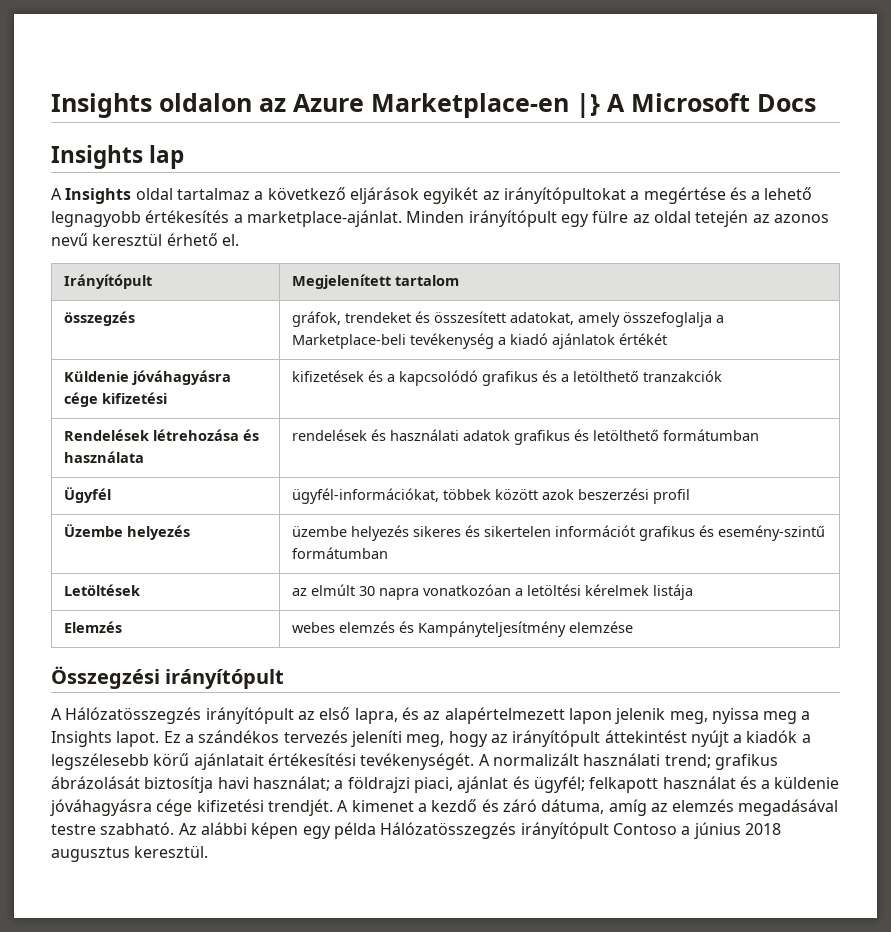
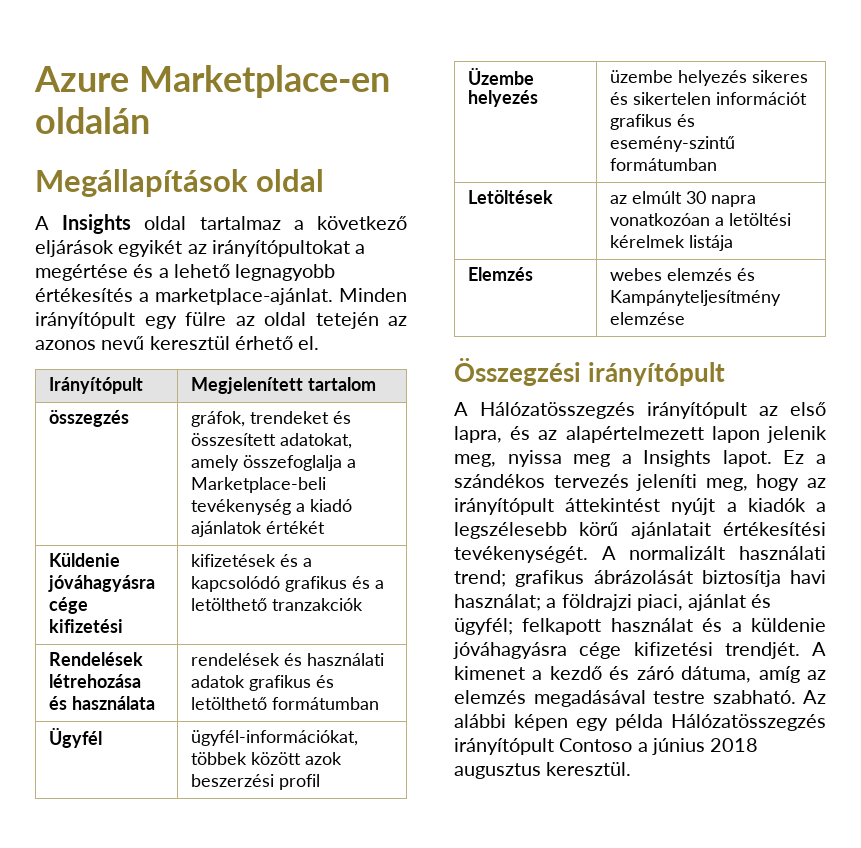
[51,93,816,118] [51,145,185,169] Insights oldalon az Azure Marketplace-en |} A Microsoft Docs // Insights lap -> [34,65,390,98] [35,107,150,134] [35,169,325,197] Azure Marketplace-en oldalán // Megállapítások oldal

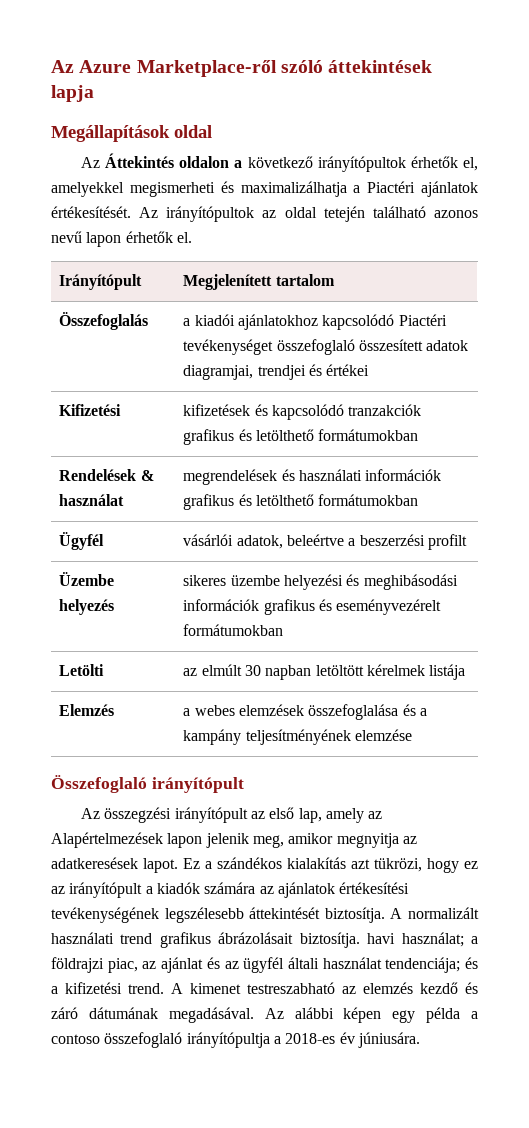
[34,65,390,98] [35,107,150,134] [35,169,325,197] [35,214,407,234] [35,240,366,257] [35,264,336,281] [35,288,407,305] [35,312,226,329] Azure Marketplace-en oldalán // Megállapítások oldal // A Insights oldal tartalmaz a következő eljárások egyikét az irányítópultokat a megértése és a lehető legnagyobb értékesítés a marketplace-ajánlat. Minden irányítópult egy fülre -> [51,60,433,77] [51,85,94,102] [51,125,212,142] [80,153,478,172] [51,181,478,197] [51,206,255,222] Az Azure Marketplace-ről szóló áttekintések lapja // Megállapítások oldal // Az Áttekintés oldalon a következő irányítópultok érhetők el, amelyekkel megismerheti és maximalizálhatja a Piactéri ajánlatok értékesítését. Az irányítópultok
[388,316,407,326] az -> [372,206,426,218] található
[149,336,293,350] keresztül érhető -> [86,231,173,247] lapon érhetők
[49,410,130,427] [191,411,352,427] [191,433,353,449] [191,455,357,471] [191,477,327,493] [191,499,353,515] [191,521,326,537] [49,553,121,567] [48,575,156,592] [49,597,89,614] [49,619,124,633] [191,554,313,567] [191,576,385,592] [191,598,364,611] [49,652,144,666] [49,674,142,688] [49,696,156,710] [191,653,385,666] [191,675,335,691] [191,697,380,710] [49,728,103,748] [191,730,359,746] [191,752,343,765] [191,774,321,790] [468,68,535,85] [468,90,539,107] [610,70,809,86] [610,92,808,105] [610,114,696,130] [610,136,736,152] [610,158,718,171] [468,190,554,204] összegzés | gráfok, trendeket és összesített adatokat, amely összefoglalja a Marketplace-beli tevékenység a kiadó ajánlatok értékét // Küldenie jóváhagyásra cége kifizetési | kifizetések és a kapcsolódó grafikus és a letölthető tranzakciók // Rendelések létrehozása és használata | rendelések és használati adatok grafikus és letölthető formátumban // Ügyfél | ügyfél-információkat, többek között azok beszerzési profil // Üzembe helyezés | üzembe helyezés sikeres és sikertelen információt grafikus és esemény-szintű formátumban // Letöltések -> [59,312,149,330] [183,314,447,330] [183,339,469,355] [183,364,370,380] [59,404,122,416] [183,404,422,420] [183,429,419,445] [59,469,154,481] [59,494,125,506] [183,469,442,485] [183,494,419,510] [59,532,105,550] [183,534,467,550] [59,572,115,586] [59,599,115,615] [183,574,458,590] [183,599,442,615] [183,624,284,636] [59,664,105,676] Összefoglalás | a kiadói ajánlatokhoz kapcsolódó Piactéri tevékenységet összefoglaló összesített adatok diagramjai, trendjei és értékei // Kifizetési | kifizetések és kapcsolódó tranzakciók grafikus és letölthető formátumokban // Rendelések & használat | megrendelések és használati információk grafikus és letölthető formátumokban // Ügyfél | vásárlói adatok, beleértve a beszerzési profilt // Üzembe helyezés | sikeres üzembe helyezési és meghibásodási információk grafikus és eseményvezérelt formátumokban // Letölti
[711,195,757,207] [610,213,792,226] napra vonatkozóan a letöltési -> [265,665,364,680] napban letöltött
[610,268,756,281] [610,290,782,306] webes elemzés és Kampányteljesítmény -> [183,704,427,720] [183,729,351,745] a webes elemzések összefoglalása és a kampány teljesítményének
[454,358,581,386] Összegzési -> [51,775,147,793] Összefoglaló
[454,402,635,419] A Hálózatösszegzés -> [80,807,172,823] Az összegzési
[454,426,827,443] [454,450,826,467] [454,474,826,491] [454,498,826,515] [454,522,826,539] [454,546,826,563] [454,570,826,587] [454,594,772,611] [454,618,826,635] [453,642,826,659] [454,666,826,683] [454,690,796,707] lapra, és az alapértelmezett lapon jelenik meg, nyissa meg a Insights lapot. Ez a szándékos tervezés jeleníti meg, hogy az irányítópult áttekintést nyújt a kiadók a legszélesebb körű ajánlatait értékesítési tevékenységét. A normalizált használati trend; grafikus ábrázolását biztosítja havi használat; a földrajzi piaci, ajánlat és ügyfél; felkapott használat és a küldenie jóváhagyásra cége kifizetési trendjét. A kimenet a kezdő és záró dátuma, amíg az elemzés megadásával testre szabható. -> [298,808,383,823] [51,832,417,848] [51,857,478,873] [51,882,410,898] [51,907,480,923] [51,932,478,948] [51,957,478,973] [51,982,478,994] [51,1007,254,1023] lap, amely az Alapértelmezések lapon jelenik meg, amikor megnyitja az adatkeresések lapot. Ez a szándékos kialakítás azt tükrözi, hogy ez az irányítópult a kiadók számára az ajánlatok értékesítési tevékenységének legszélesebb áttekintését biztosítja. A normalizált használati trend grafikus ábrázolásait biztosítja. havi használat; a földrajzi piac, az ajánlat és az ügyfél általi használat tendenciája; és a kifizetési trend. A kimenet testreszabható az elemzés kezdő és záró dátumának megadásával.
[671,714,826,731] [454,738,759,755] [454,762,632,779] Hálózatösszegzés irányítópult Contoso a június 2018 augusztus keresztül. -> [471,1011,478,1019] [51,1032,420,1048] a contoso összefoglaló irányítópultja a 2018-es év júniusára.

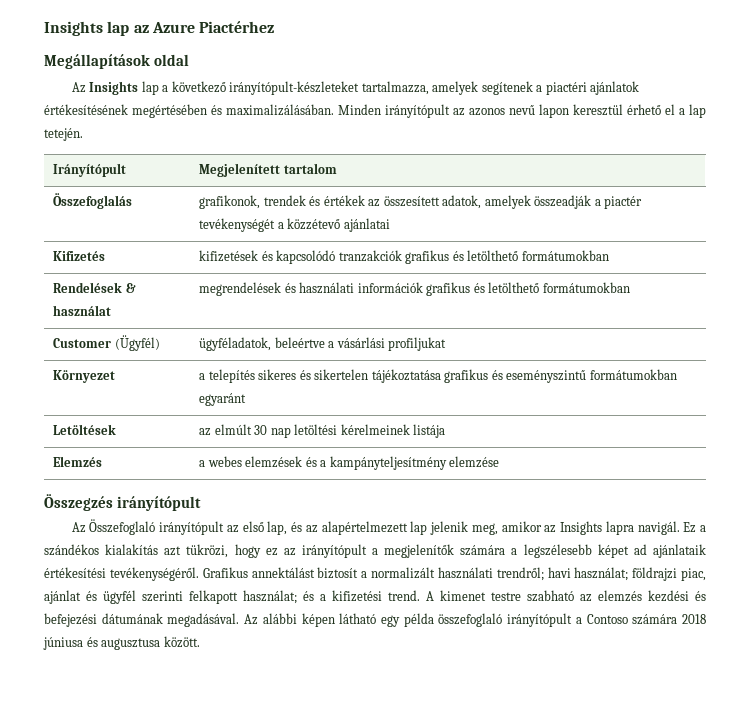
[51,60,433,77] [51,85,94,102] [51,125,212,142] [80,153,478,172] [51,181,478,197] [51,206,479,222] [51,231,192,247] [59,274,143,290] [183,274,335,290] [59,312,149,330] [183,314,447,330] [183,339,469,355] [183,364,370,380] [59,404,122,416] Az Azure Marketplace-ről szóló áttekintések lapja // Megállapítások oldal // Az Áttekintés oldalon a következő irányítópultok érhetők el, amelyekkel megismerheti és maximalizálhatja a Piactéri ajánlatok értékesítését. Az irányítópultok az oldal tetején található azonos nevű lapon érhetők el. // Irányítópult | Megjelenített tartalom // Összefoglalás | a kiadói ajánlatokhoz kapcsolódó Piactéri tevékenységet összefoglaló összesített adatok diagramjai, trendjei és értékei // Kifizetési -> [44,21,275,36] [44,54,190,69] [71,81,640,95] [44,104,706,118] [44,128,83,141] [53,163,127,177] [199,163,337,177] [53,193,133,209] [199,195,643,209] [199,218,390,232] [53,251,106,261] Insights lap az Azure Piactérhez // Megállapítások oldal // Az Insights lap a következő irányítópult-készleteket tartalmazza, amelyek segítenek a piactéri ajánlatok értékesítésének megértésében és maximalizálásában. Minden irányítópult az azonos nevű lapon keresztül érhető el a lap tetején. // Irányítópult | Megjelenített tartalom // Összefoglalás | grafikonok, trendek és értékek az összesített adatok, amelyek összeadják a piactér tevékenységét a közzétevő ajánlatai // Kifizetés
[59,532,105,550] [183,534,467,550] [59,572,115,586] [59,599,115,615] [183,574,458,590] [183,599,442,615] [183,624,284,636] [59,664,105,676] Ügyfél | vásárlói adatok, beleértve a beszerzési profilt // Üzembe helyezés | sikeres üzembe helyezési és meghibásodási információk grafikus és eseményvezérelt formátumokban // Letölti -> [53,335,160,351] [199,337,447,351] [53,370,116,383] [199,369,677,383] [199,393,247,406] [53,424,117,435] Customer (Ügyfél) | ügyféladatok, beleértve a vásárlási profiljukat // Környezet | a telepítés sikeres és sikertelen tájékoztatása grafikus és eseményszintű formátumokban egyaránt // Letöltések
[265,664,425,680] napban letöltött kérelmek -> [270,424,410,438] nap letöltési kérelmeinek
[308,704,427,720] [183,729,351,745] összefoglalása és a kampány teljesítményének -> [305,456,447,470] és a kampányteljesítmény
[51,775,147,793] Összefoglaló -> [44,494,113,511] Összegzés
[104,807,172,823] összegzési -> [89,519,156,535] Összefoglaló
[325,808,383,823] [51,832,417,848] [51,857,178,873] amely az Alapértelmezések lapon jelenik meg, amikor megnyitja az adatkeresések lapot. -> [291,521,680,535] és az alapértelmezett lap jelenik meg, amikor az Insights lapra navigál.
[156,882,410,898] [51,907,480,923] [51,932,360,948] kiadók számára az ajánlatok értékesítési tevékenységének legszélesebb áttekintését biztosítja. A normalizált használati trend grafikus ábrázolásait biztosítja. -> [384,544,706,558] [44,567,544,581] megjelenítők számára a legszélesebb képet ad ajánlataik értékesítési tevékenységéről. Grafikus annektálást biztosít a normalizált használati trendről;
[471,936,478,944] a -> (629, 574) none
[142,961,157,969] az -> (706, 574) none
[224,957,461,973] az ügyfél általi használat tendenciája; -> [103,590,297,604] ügyfél szerinti felkapott használat;
[247,982,478,994] [51,1007,78,1019] testreszabható az elemzés kezdő és záró -> [491,590,706,602] [44,613,97,627] testre szabható az elemzés kezdési és befejezési
(382, 1015) none -> [339,613,377,624] látható
[471,1011,478,1019] [51,1032,420,1048] a contoso összefoglaló irányítópultja a 2018-es év júniusára. -> [438,613,706,627] [43,636,200,650] összefoglaló irányítópult a Contoso számára 2018 júniusa és augusztusa között.

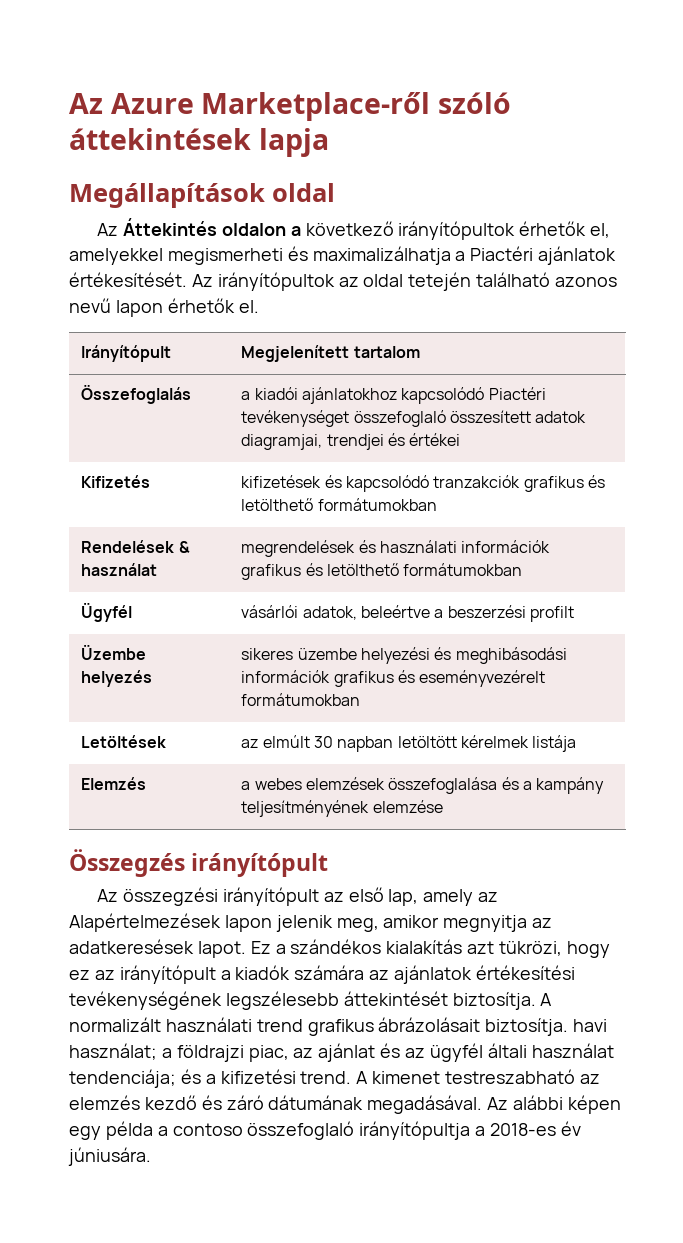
[44,21,275,36] [44,54,190,69] [71,81,640,95] [44,104,706,118] [44,128,83,141] [53,163,127,177] [199,163,337,177] [53,193,133,209] [199,195,643,209] [199,218,390,232] Insights lap az Azure Piactérhez // Megállapítások oldal // Az Insights lap a következő irányítópult-készleteket tartalmazza, amelyek segítenek a piactéri ajánlatok értékesítésének megértésében és maximalizálásában. Minden irányítópult az azonos nevű lapon keresztül érhető el a lap tetején. // Irányítópult | Megjelenített tartalom // Összefoglalás | grafikonok, trendek és értékek az összesített adatok, amelyek összeadják a piactér tevékenységét a közzétevő ajánlatai -> [69,92,512,121] [69,128,329,157] [69,183,335,208] [97,218,611,240] [69,246,617,265] [69,272,618,291] [69,298,259,317] [81,345,172,362] [241,345,420,362] [81,385,192,404] [241,387,546,404] [241,410,587,427] [241,433,461,450] Az Azure Marketplace-ről szóló áttekintések lapja // Megállapítások oldal // Az Áttekintés oldalon a következő irányítópultok érhetők el, amelyekkel megismerheti és maximalizálhatja a Piactéri ajánlatok értékesítését. Az irányítópultok az oldal tetején található azonos nevű lapon érhetők el. // Irányítópult | Megjelenített tartalom // Összefoglalás | a kiadói ajánlatokhoz kapcsolódó Piactéri tevékenységet összefoglaló összesített adatok diagramjai, trendjei és értékei
[53,335,160,351] [199,337,447,351] [53,370,116,383] [199,369,677,383] [199,393,247,406] Customer (Ügyfél) | ügyféladatok, beleértve a vásárlási profiljukat // Környezet | a telepítés sikeres és sikertelen tájékoztatása grafikus és eseményszintű formátumokban egyaránt -> [81,603,133,622] [241,605,575,622] [81,645,147,660] [81,670,153,687] [241,647,567,664] [241,670,546,687] [241,693,361,706] Ügyfél | vásárlói adatok, beleértve a beszerzési profilt // Üzembe helyezés | sikeres üzembe helyezési és meghibásodási információk grafikus és eseményvezérelt formátumokban
[270,424,410,438] nap letöltési kérelmeinek -> [337,735,530,752] napban letöltött kérelmek
[305,456,447,470] és a kampányteljesítmény -> [388,777,605,794] [241,800,370,817] összefoglalása és a kampány teljesítményének
[89,519,156,535] Összefoglaló -> [123,887,219,906] összegzési
[291,521,680,535] és az alapértelmezett lap jelenik meg, amikor az Insights lapra navigál. -> [423,889,499,906] [69,913,553,932] [69,939,246,958] amely az Alapértelmezések lapon jelenik meg, amikor megnyitja az adatkeresések lapot.
[384,544,706,558] [44,567,544,581] megjelenítők számára a legszélesebb képet ad ajánlataik értékesítési tevékenységéről. Grafikus annektálást biztosít a normalizált használati trendről; -> [235,965,575,984] [69,991,553,1010] [69,1017,569,1036] kiadók számára az ajánlatok értékesítési tevékenységének legszélesebb áttekintését biztosítja. A normalizált használati trend grafikus ábrázolásait biztosítja.
(629, 574) none -> [161,1048,172,1058] a
(706, 574) none -> [293,1048,314,1058] az
[103,590,297,604] ügyfél szerinti felkapott használat; -> [405,1043,614,1062] [69,1069,176,1088] az ügyfél általi használat tendenciája;
[491,590,706,602] [44,613,97,627] testre szabható az elemzés kezdési és befejezési -> [445,1069,600,1084] [69,1095,264,1110] testreszabható az elemzés kezdő és záró
[339,613,377,624] látható -> (621, 1104) none
[438,613,706,627] [43,636,200,650] összefoglaló irányítópult a Contoso számára 2018 júniusa és augusztusa között. -> [157,1121,581,1140] [68,1147,151,1166] a contoso összefoglaló irányítópultja a 2018-es év júniusára.

